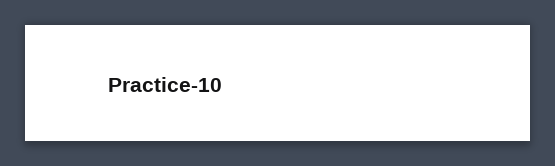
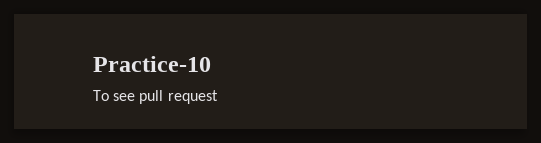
(222, 84) none -> [93,90,218,104] // To see pull request

